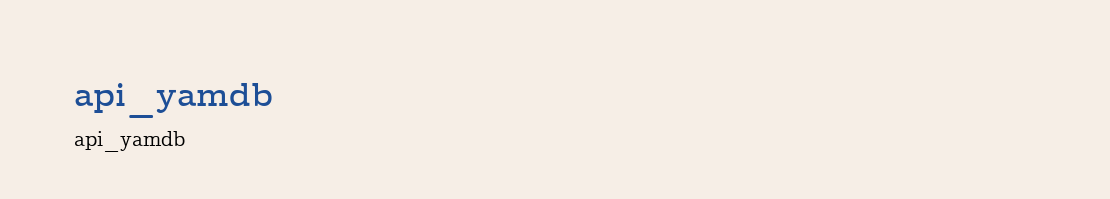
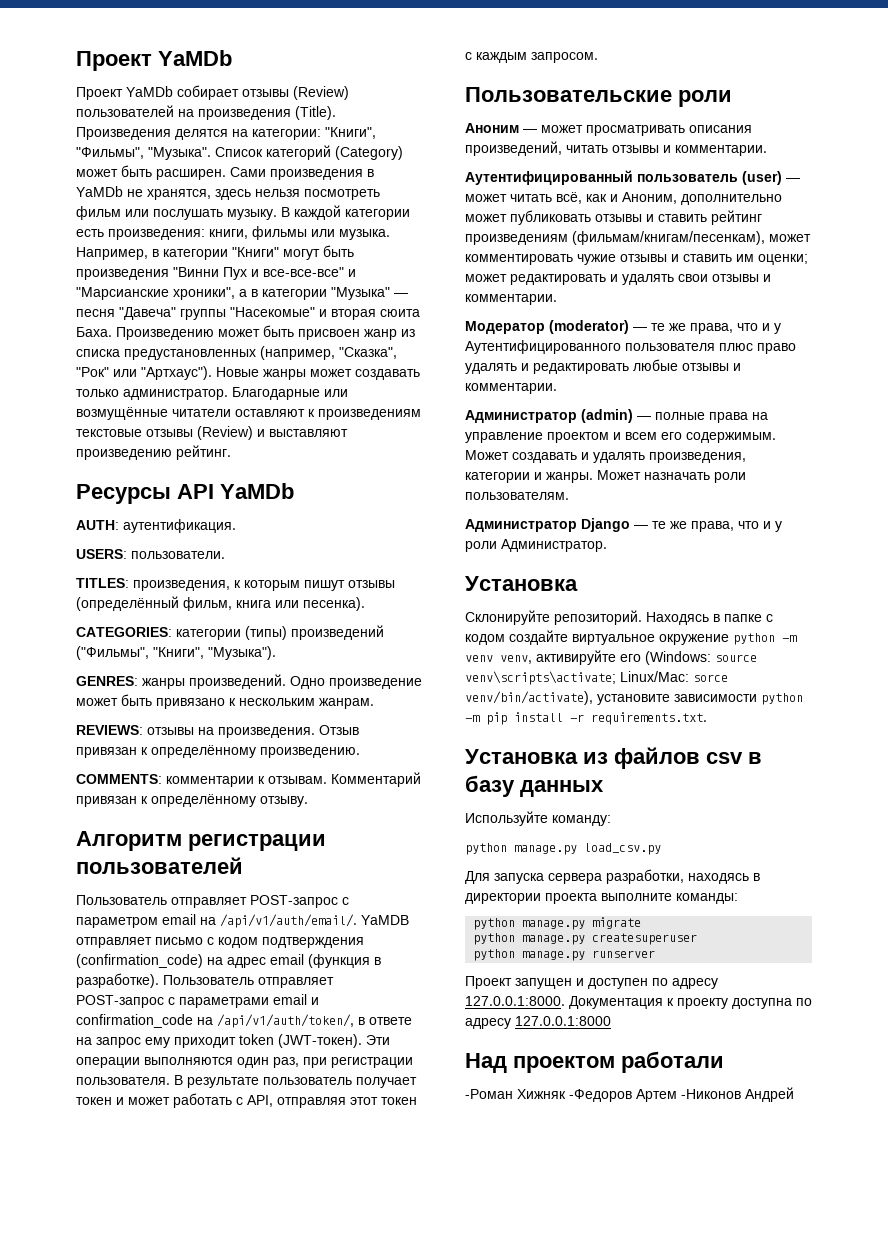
[74,83,273,118] [74,131,185,152] api_yamdb // api_yamdb -> [76,50,232,71] [76,85,349,100] [76,105,336,120] [76,127,376,140] [76,145,403,160] [76,165,374,180] [76,186,380,200] [76,205,410,220] [76,226,390,240] [76,245,354,260] [76,267,356,280] [76,287,408,300] [76,307,420,320] [76,325,415,340] [76,346,397,360] [76,366,420,380] [76,387,348,400] [76,407,421,420] [76,426,348,440] [76,445,231,460] [76,483,294,504] [76,519,236,533] [76,549,225,559] [76,578,395,591] [76,596,365,611] [76,625,384,640] [76,646,276,660] [76,674,422,689] [76,694,374,709] [76,725,359,738] [76,745,360,758] [76,772,421,787] [76,794,308,807] [76,831,326,851] [76,857,243,874] [76,895,349,908] [76,914,409,928] [76,937,364,948] [76,954,381,968] [76,973,334,988] [76,994,319,1008] [76,1014,412,1028] [76,1034,390,1048] [76,1057,413,1068] [76,1075,417,1088] [76,1093,417,1108] [465,52,598,63] [465,87,732,107] [465,123,752,136] [465,141,767,156] [465,170,800,185] [465,192,782,205] [465,210,762,225] [465,231,811,245] [465,254,808,265] [465,274,771,285] [465,294,557,305] [465,320,781,334] [465,340,796,354] [465,359,741,374] [465,383,557,394] [465,409,768,423] [465,432,776,443] [465,450,746,463] [465,470,746,483] [465,492,569,500] [465,518,782,532] [465,539,607,552] [465,576,578,591] [465,610,773,625] [465,630,797,645] [465,650,757,665] [465,671,728,685] [465,691,803,705] [465,712,707,725] [465,747,762,769] [465,775,604,797] [465,811,611,826] [465,843,661,855] [465,869,760,884] [465,893,738,904] [473,917,642,930] [473,933,698,945] [473,949,656,961] [465,976,718,989] [465,996,812,1009] [465,1016,611,1029] [465,1051,724,1073] [465,1087,794,1102] Проект YaMDb // Проект YaMDb собирает отзывы (Review) пользователей на произведения (Title). Произведения делятся на категории: "Книги", "Фильмы", "Музыка". Список категорий (Category) может быть расширен. Сами произведения в YaMDb не хранятся, здесь нельзя посмотреть фильм или послушать музыку. В каждой категории есть произведения: книги, фильмы или музыка. Например, в категории "Книги" могут быть произведения "Винни Пух и все-все-все" и "Марсианские хроники", а в категории "Музыка" — песня "Давеча" группы "Насекомые" и вторая сюита Баха. Произведению может быть присвоен жанр из списка предустановленных (например, "Сказка", "Рок" или "Артхаус"). Новые жанры может создавать только администратор. Благодарные или возмущённые читатели оставляют к произведениям текстовые отзывы (Review) и выставляют произведению рейтинг. // Ресурсы API YaMDb // AUTH: аутентификация. // USERS: пользователи. // TITLES: произведения, к которым пишут отзывы (определённый фильм, книга или песенка). // CATEGORIES: категории (типы) произведений ("Фильмы", "Книги", "Музыка"). // GENRES: жанры произведений. Одно произведение может быть привязано к нескольким жанрам. // REVIEWS: отзывы на произведения. Отзыв привязан к определённому произведению. // COMMENTS: комментарии к отзывам. Комментарий привязан к определённому отзыву. // Алгоритм регистрации пользователей // Пользователь отправляет POST-запрос с параметром email на /api/v1/auth/email/. YaMDB отправляет письмо с кодом подтверждения (confirmation_code) на адрес email (функция в разработке). Пользователь отправляет POST-запрос с параметрами email и confirmation_code на /api/v1/auth/token/, в ответе на запрос ему приходит token (JWT-токен). Эти операции выполняются один раз, при регистрации пользователя. В результате пользователь получает токен и может работать с API, отправляя этот токен с каждым запросом. // Пользовательские роли // Аноним — может просматривать описания произведений, читать отзывы и комментарии. // Аутентифицированный пользователь (user) — может читать всё, как и Аноним, дополнительно может публиковать отзывы и ставить рейтинг произведениям (фильмам/книгам/песенкам), может комментировать чужие отзывы и ставить им оценки; может редактировать и удалять свои отзывы и комментарии. // Модератор (moderator) — те же права, что и у Аутентифицированного пользователя плюс право удалять и редактировать любые отзывы и комментарии. // Администратор (admin) — полные права на управление проектом и всем его содержимым. Может создавать и удалять произведения, категории и жанры. Может назначать роли пользователям. // Администратор Django — те же права, что и у роли Администратор. // Установка // Склонируйте репозиторий. Находясь в папке с кодом создайте виртуальное окружение python -m venv venv, активируйте его (Windows: source venv\scripts\activate; Linux/Mac: sorce venv/bin/activate), установите зависимости python -m pip install -r requirements.txt. // Установка из файлов csv в базу данных // Используйте команду: // python manage.py load_csv.py // Для запуска сервера разработки, находясь в директории проекта выполните команды: // python manage.py migrate // python manage.py createsuperuser // python manage.py runserver // Проект запущен и доступен по адресу 127.0.0.1:8000. Документация к проекту доступна по адресу 127.0.0.1:8000 // Над проектом работали // -Роман Хижняк -Федоров Артем -Никонов Андрей

